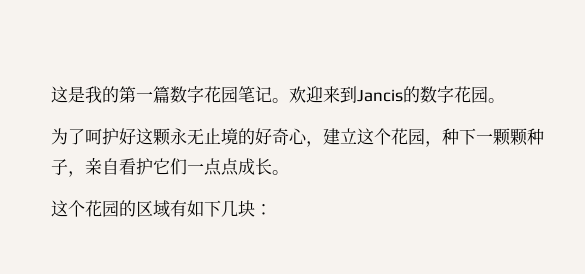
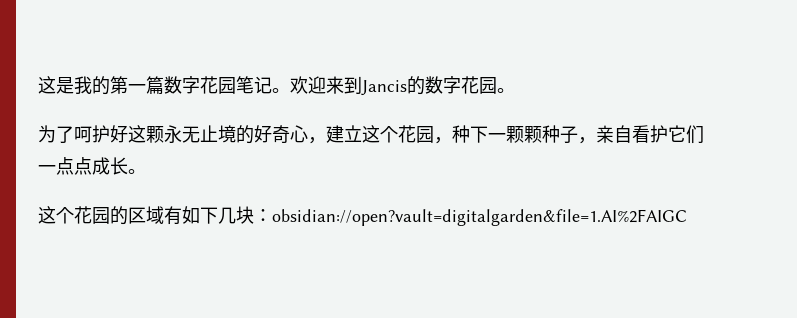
(272, 209) none -> [272,209,687,226] obsidian://open?vault=digitalgarden&file=1.AI%2FAIGC

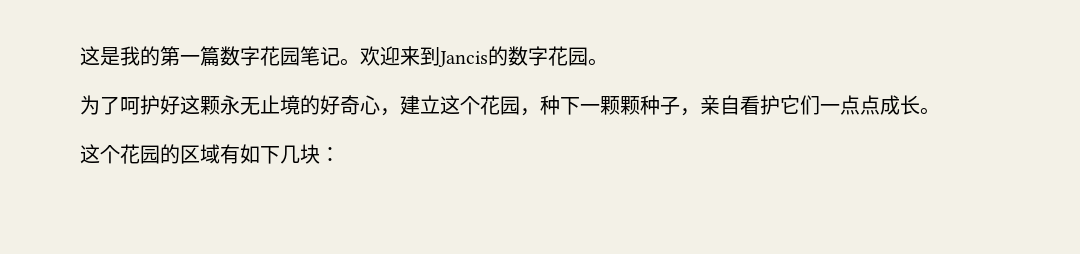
[272,209,687,226] obsidian://open?vault=digitalgarden&file=1.AI%2FAIGC -> (340, 154) none

